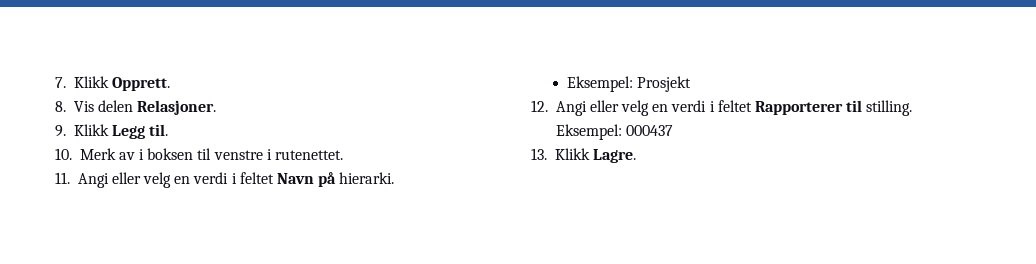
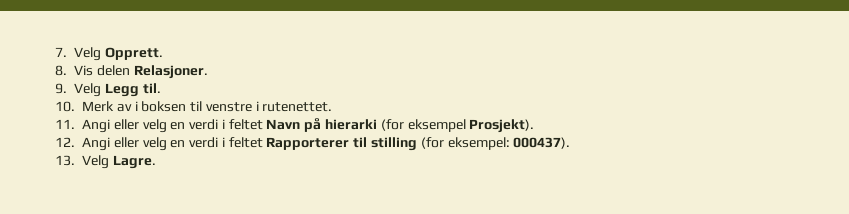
[74,76,110,88] Klikk -> [74,47,101,61] Velg
[74,124,110,136] Klikk -> [74,83,101,97] Velg
[339,172,395,184] [567,76,692,92] hierarki. // Eksempel: Prosjekt -> [325,119,535,133] hierarki (for eksempel Prosjekt).
[866,100,913,116] [555,124,673,140] stilling. Eksempel: 000437 -> [371,137,571,151] stilling (for eksempel: 000437).
[554,148,590,160] Klikk -> [82,155,109,169] Velg

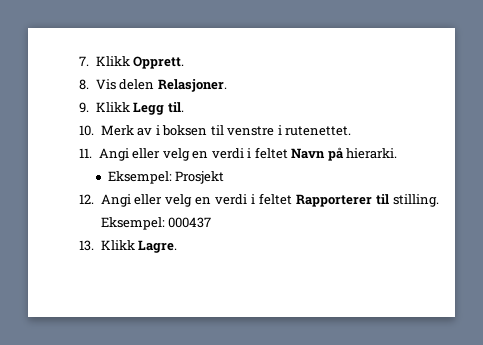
[74,47,101,61] Velg -> [95,56,130,66] Klikk
[74,83,101,97] Velg -> [95,102,130,112] Klikk
[325,119,535,133] hierarki (for eksempel Prosjekt). -> [346,148,398,159] [107,171,225,184] hierarki. // Eksempel: Prosjekt
[371,137,571,151] stilling (for eksempel: 000437). -> [392,194,439,207] [100,217,212,230] stilling. Eksempel: 000437
[82,155,109,169] Velg -> [100,240,135,250] Klikk

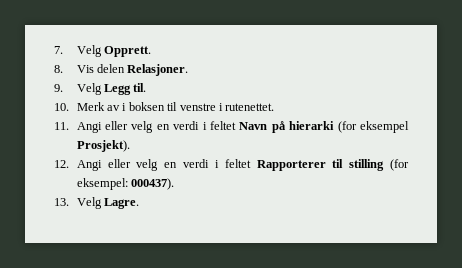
[95,56,130,66] Klikk -> [76,45,102,57] Velg
[95,102,130,112] Klikk -> [76,83,102,95] Velg
[346,148,398,159] [107,171,225,184] hierarki. // Eksempel: Prosjekt -> [289,121,410,133] [76,140,130,152] hierarki (for eksempel Prosjekt).
[392,194,439,207] [100,217,212,230] stilling. Eksempel: 000437 -> [349,159,409,171] [76,178,175,190] stilling (for eksempel: 000437).
[100,240,135,250] Klikk -> [76,197,102,209] Velg

